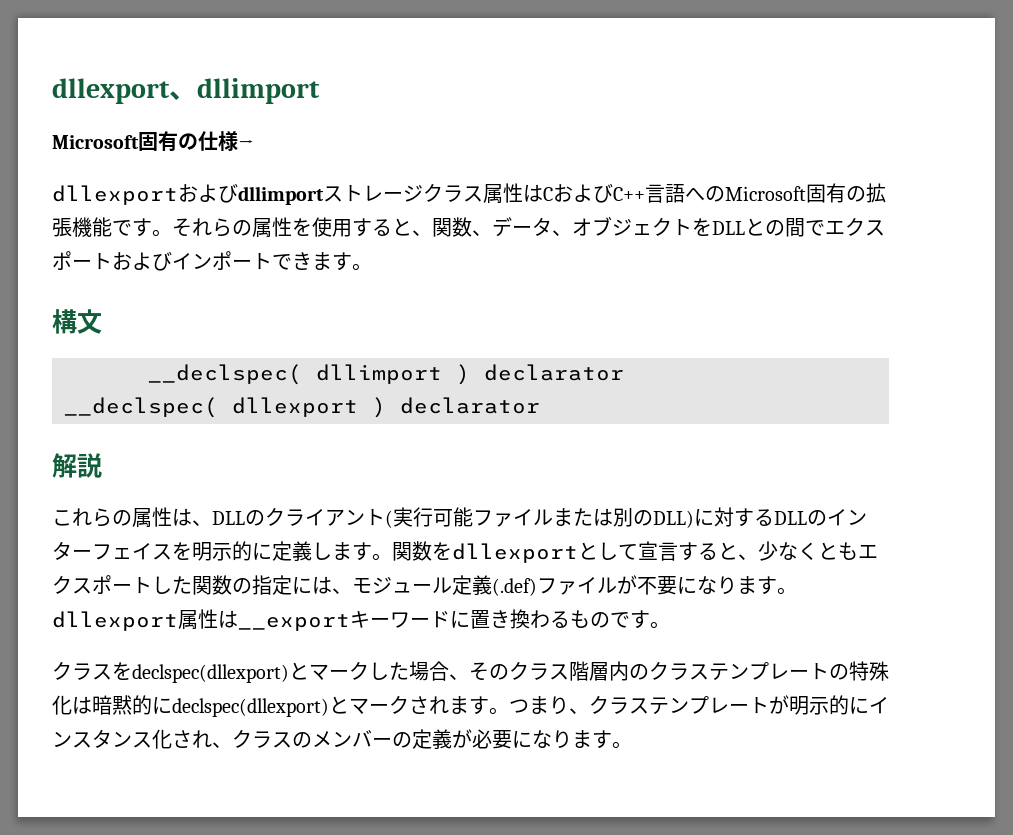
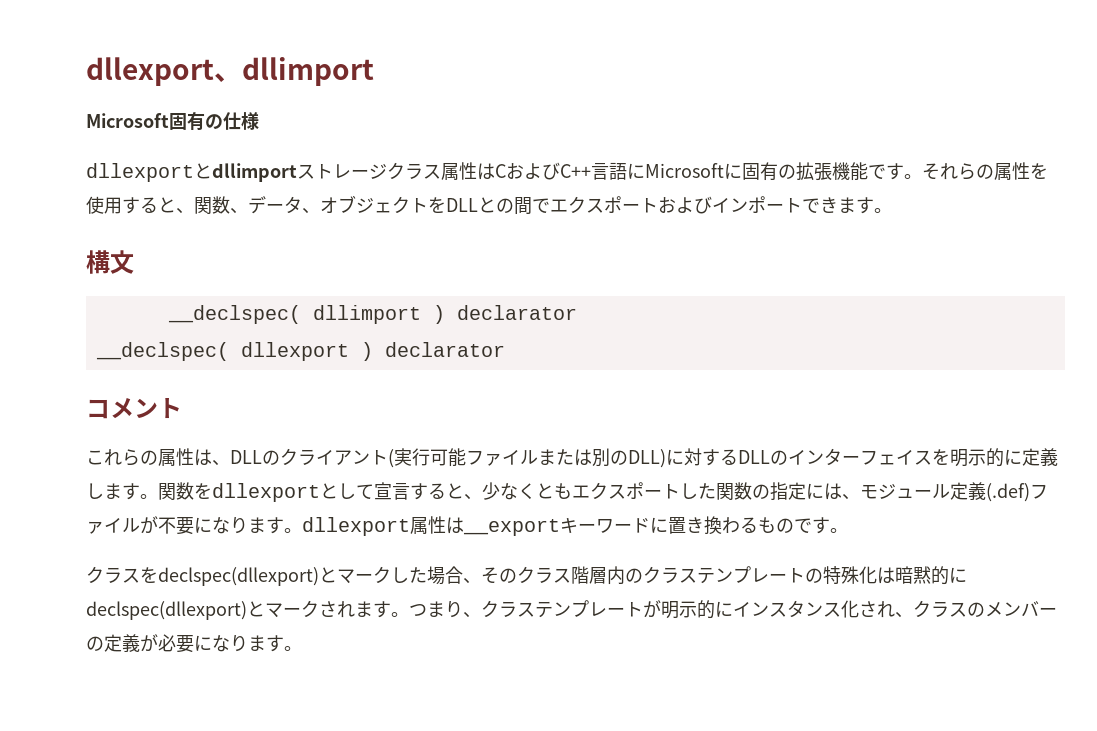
[238,139,254,149] [52,183,238,205] → // dllexportおよび -> [86,163,212,182] // dllexportと
[685,186,806,202] へのMicrosoft -> [627,163,742,179] にMicrosoftに
[52,453,102,478] 解説 -> [86,398,182,419] コメント

